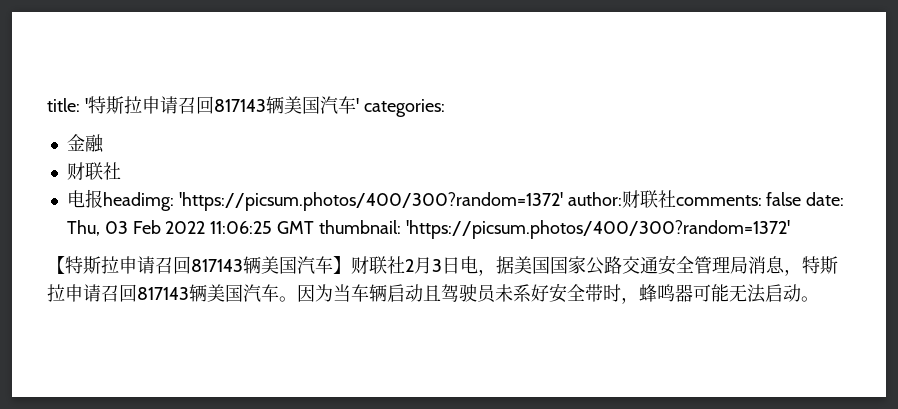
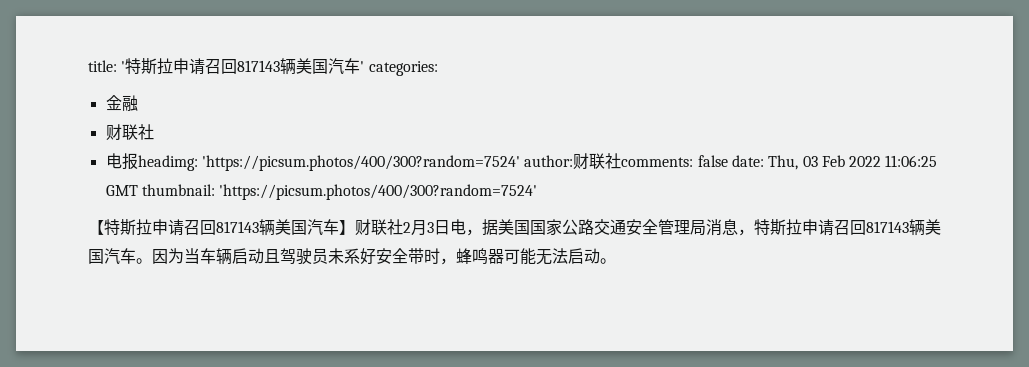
[178,192,563,211] 'https://picsum.photos/400/300?random=1372' -> [201,155,520,171] 'https://picsum.photos/400/300?random=7524'
[405,220,790,239] 'https://picsum.photos/400/300?random=1372' -> [219,184,538,200] 'https://picsum.photos/400/300?random=7524'

